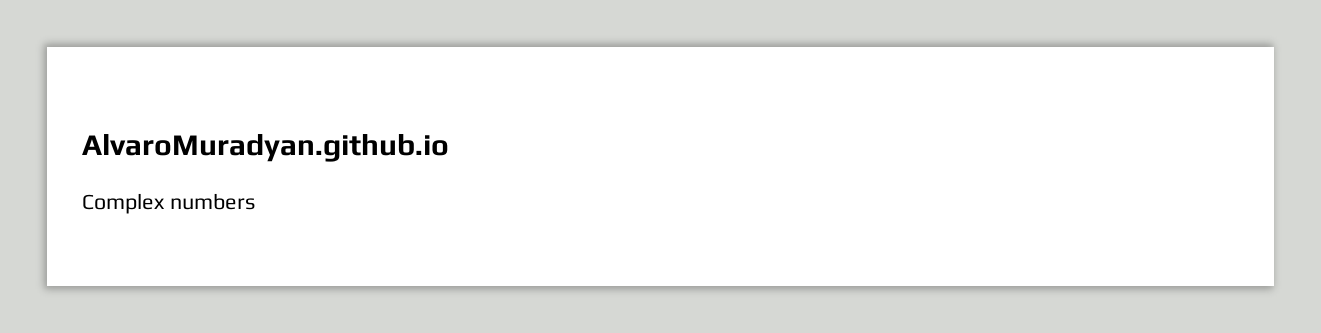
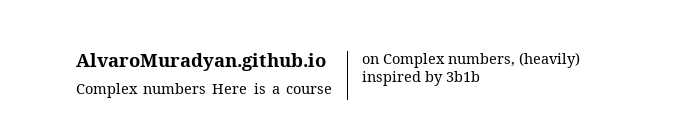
(255, 201) none -> [212,83,332,94] [362,52,580,68] [362,71,480,86] Here is a course on Complex numbers, (heavily) inspired by 3b1b

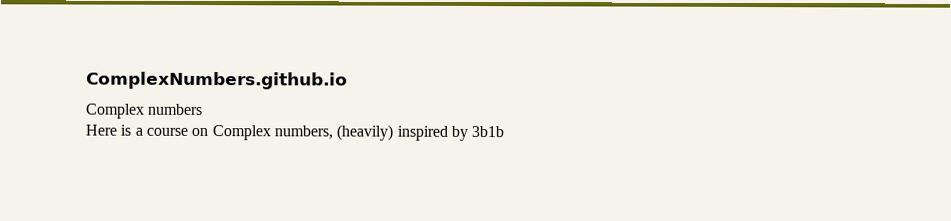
[76,53,326,71] AlvaroMuradyan.github.io -> [86,71,348,90] ComplexNumbers.github.io
(207, 88) none -> (204, 109) //

